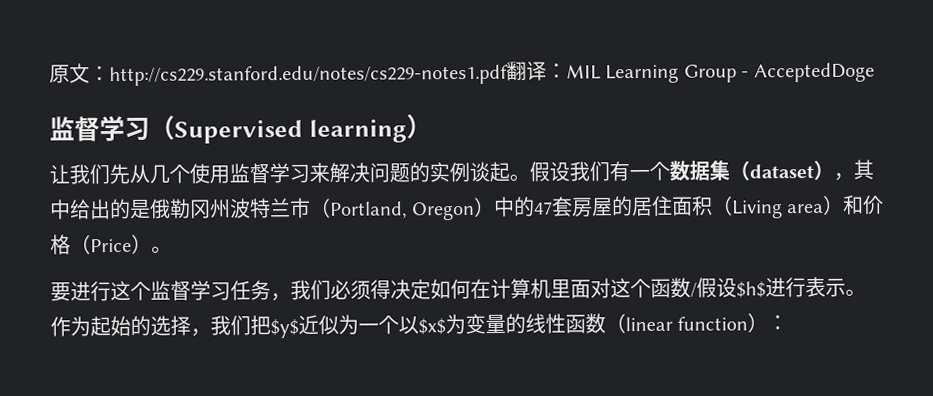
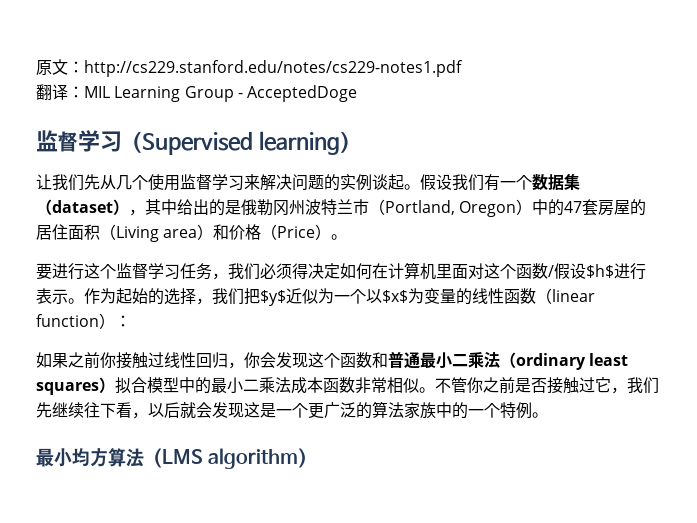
(509, 75) none -> (463, 68) //
(789, 323) none -> [36,351,629,370] [36,377,659,395] [36,401,548,419] [36,448,317,469] // 如果之前你接触过线性回归，你会发现这个函数和普通最小二乘法（ordinary least squares）拟合模型中的最小二乘法成本函数非常相似。不管你之前是否接触过它，我们先继续往下看，以后就会发现这是一个更广泛的算法家族中的一个特例。 // 最小均方算法（LMS algorithm）

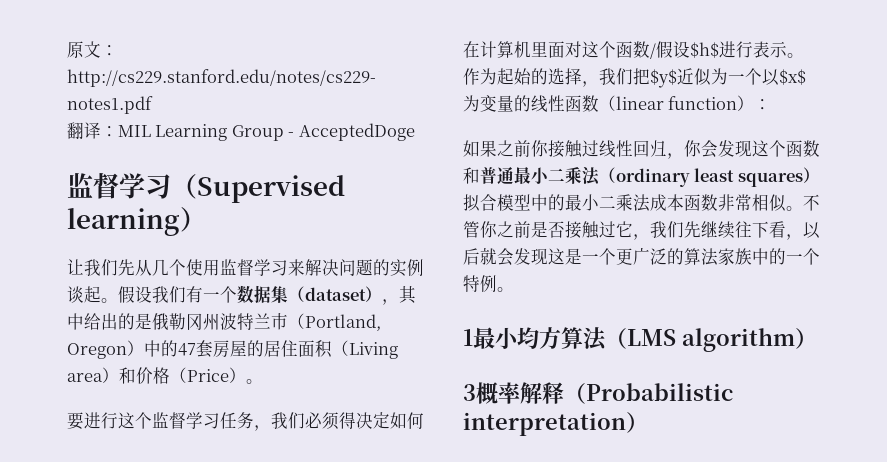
(548, 415) none -> [463,329,473,346] 1
(317, 458) none -> [463,382,733,404] [463,412,648,436] // 3概率解释（Probabilistic interpretation）

